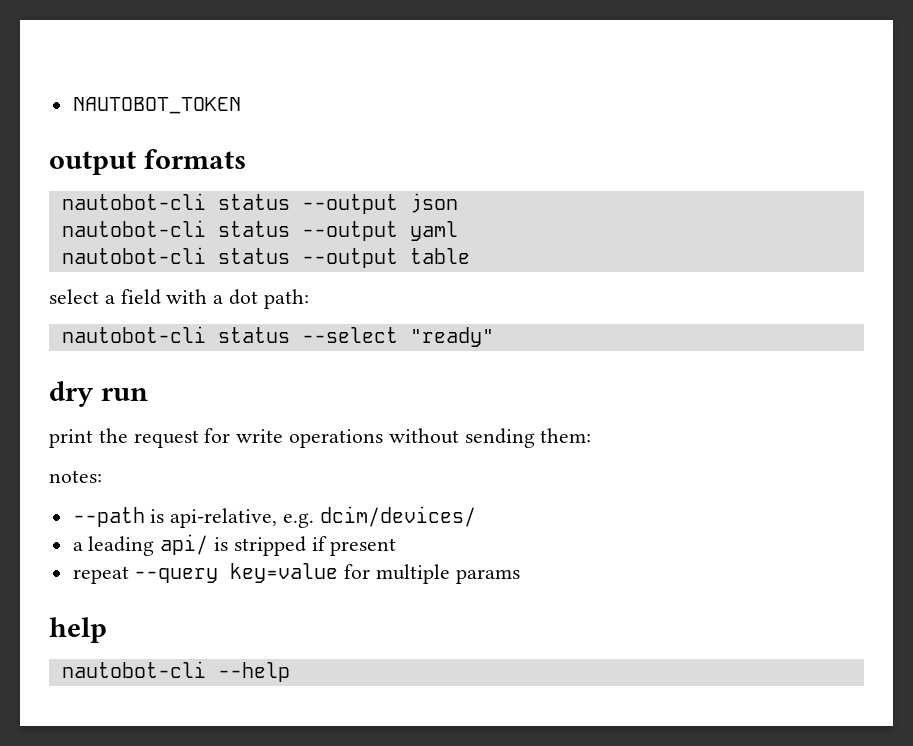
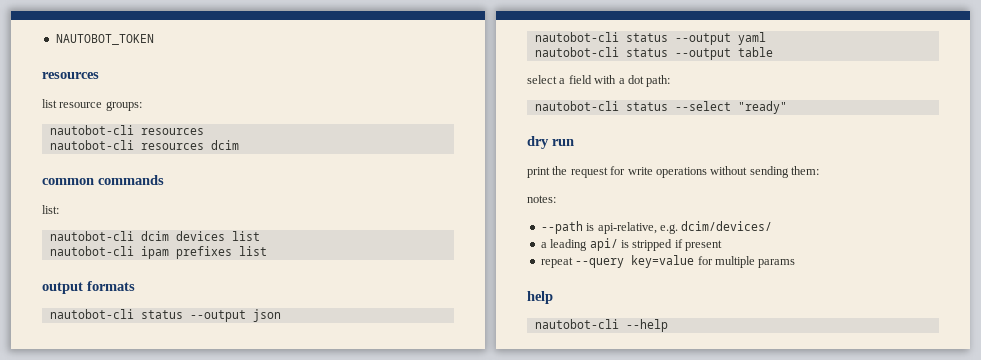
(241, 105) none -> [42,72,99,79] [42,99,142,111] [49,125,204,135] [49,140,239,150] [42,175,164,185] [42,205,59,214] [49,231,260,241] [49,246,267,259] // resources // list resource groups: // nautobot-cli resources // nautobot-cli resources dcim // common commands // list: // nautobot-cli dcim devices list // nautobot-cli ipam prefixes list

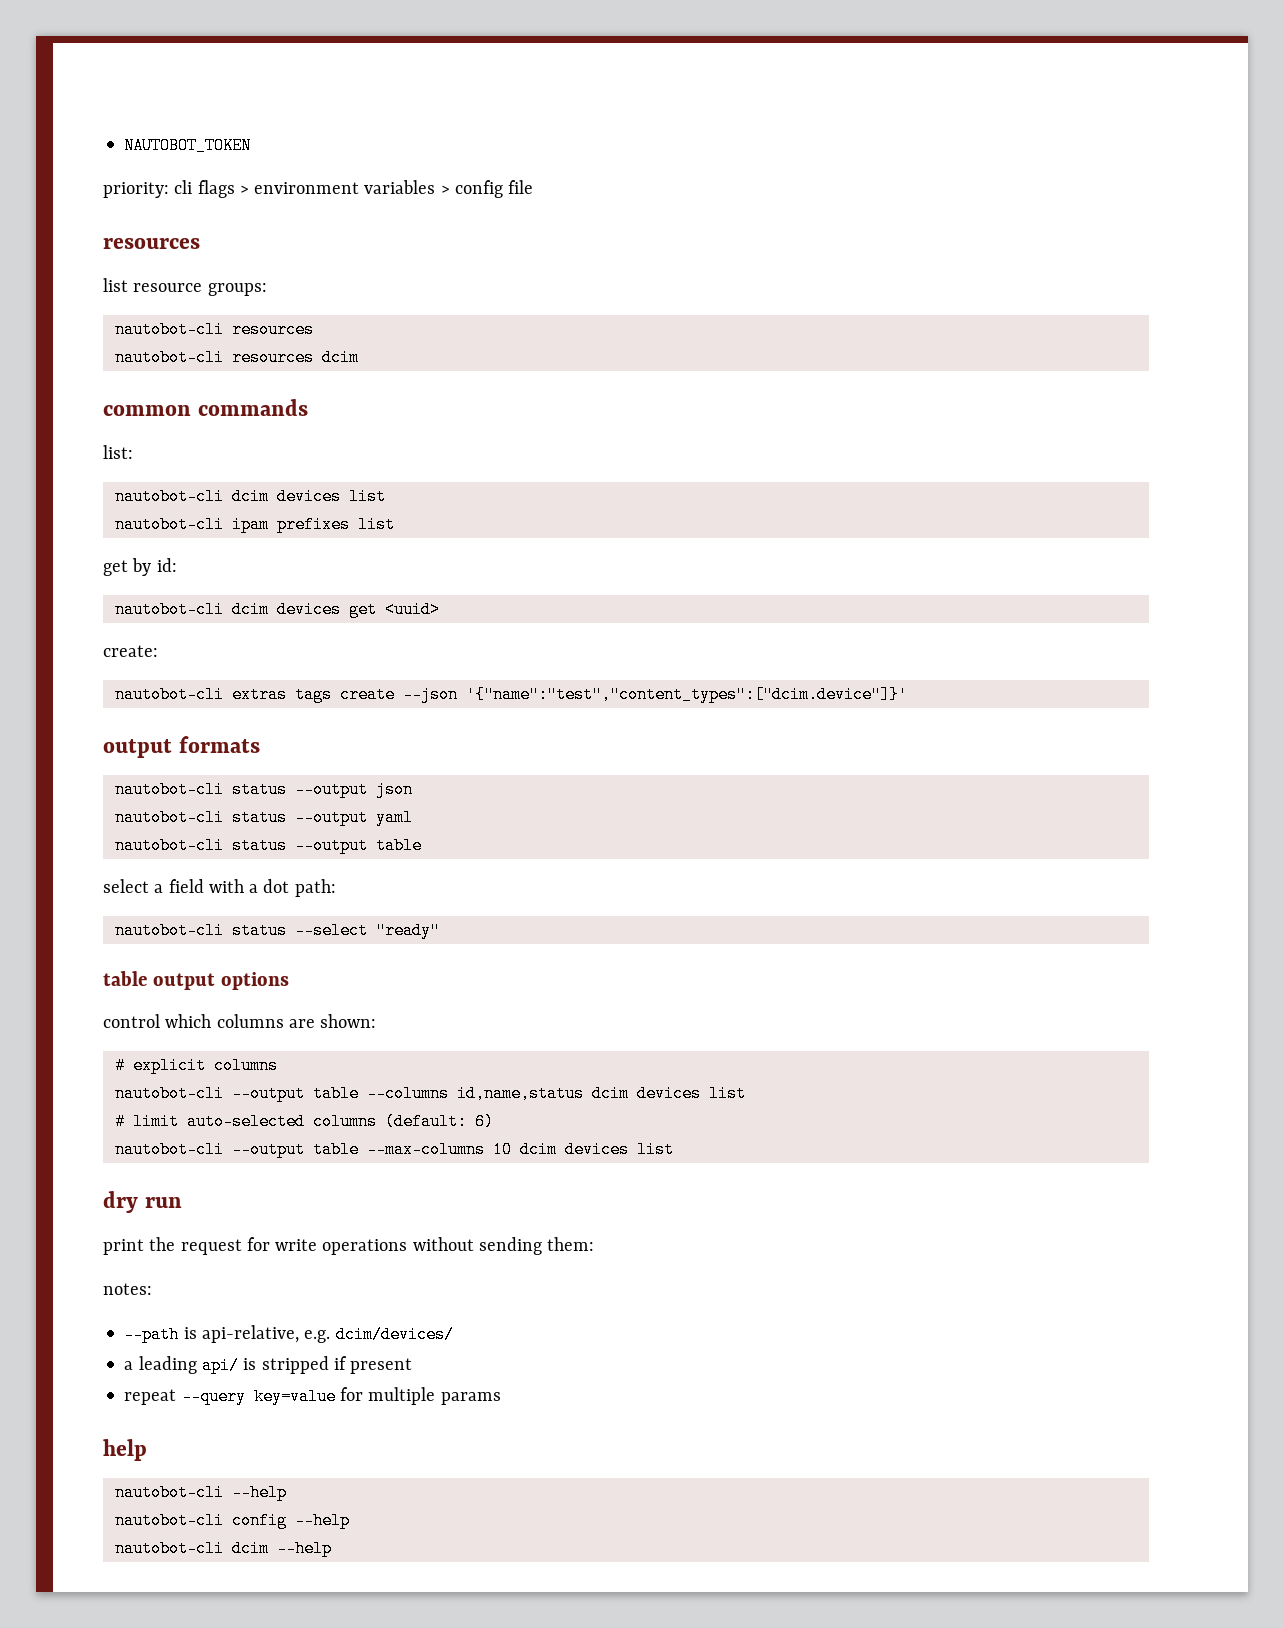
(154, 39) none -> [103,180,534,198] // priority: cli flags > environment variables > config file
(267, 251) none -> [103,558,177,576] [114,601,440,618] [103,645,158,657] [114,686,908,703] // get by id: // nautobot-cli dcim devices get <uuid> // create: // nautobot-cli extras tags create --json '{"name":"test","content_types":["dcim.device"]}'
(787, 107) none -> [103,971,289,990] [103,1014,377,1028] [114,1057,278,1074] [114,1085,746,1102] [114,1113,494,1130] [114,1141,674,1158] // table output options // control which columns are shown: // # explicit columns // nautobot-cli --output table --columns id,name,status dcim devices list // # limit auto-selected columns (default: 6) // nautobot-cli --output table --max-columns 10 dcim devices list
(668, 325) none -> [114,1512,350,1529] [114,1540,332,1557] // nautobot-cli config --help // nautobot-cli dcim --help

